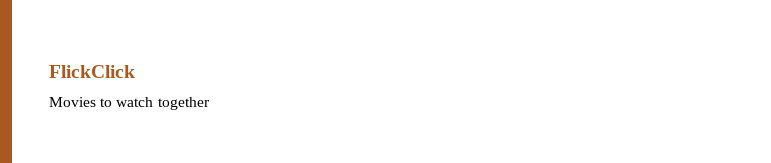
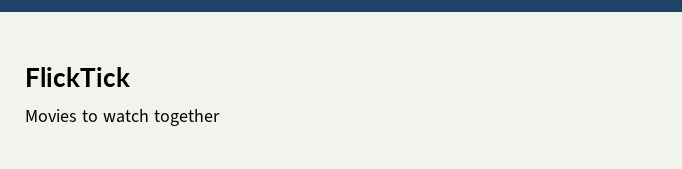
[49,65,135,78] FlickClick -> [25,67,130,87] FlickTick

